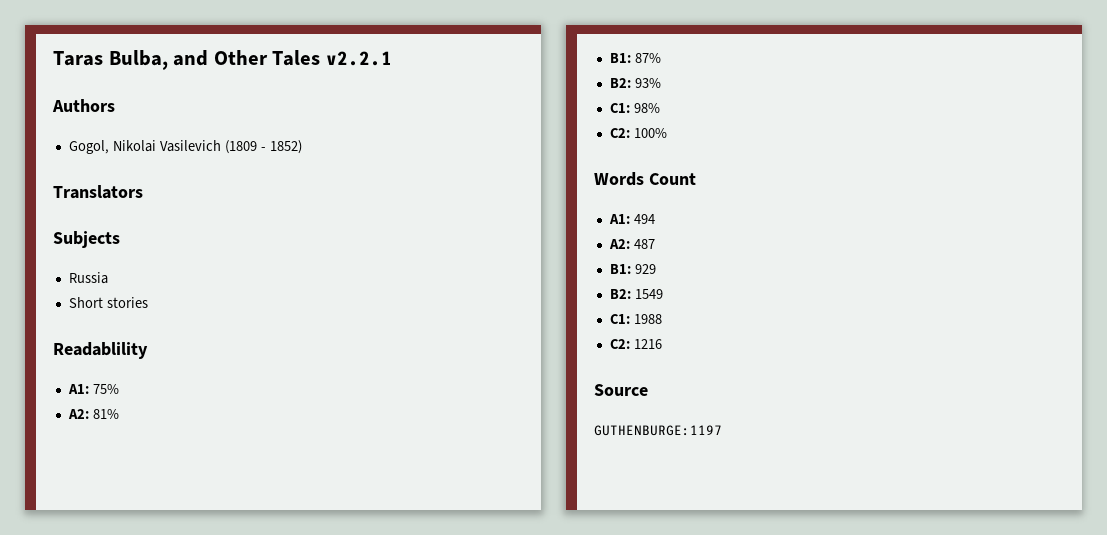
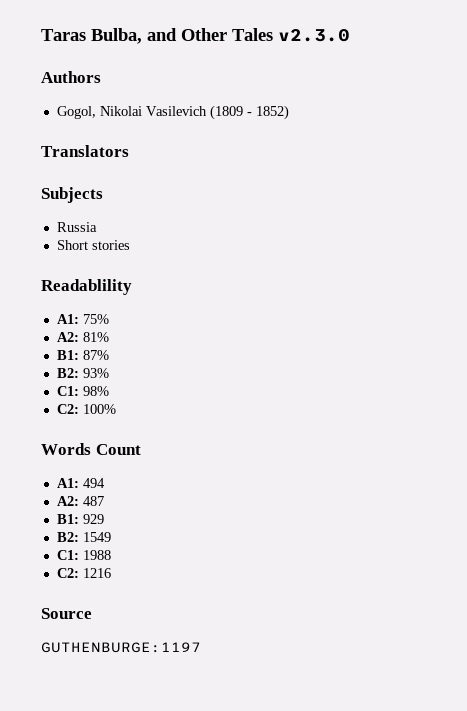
[325,51,392,66] v2.2.1 -> [278,29,350,42] v2.3.0

